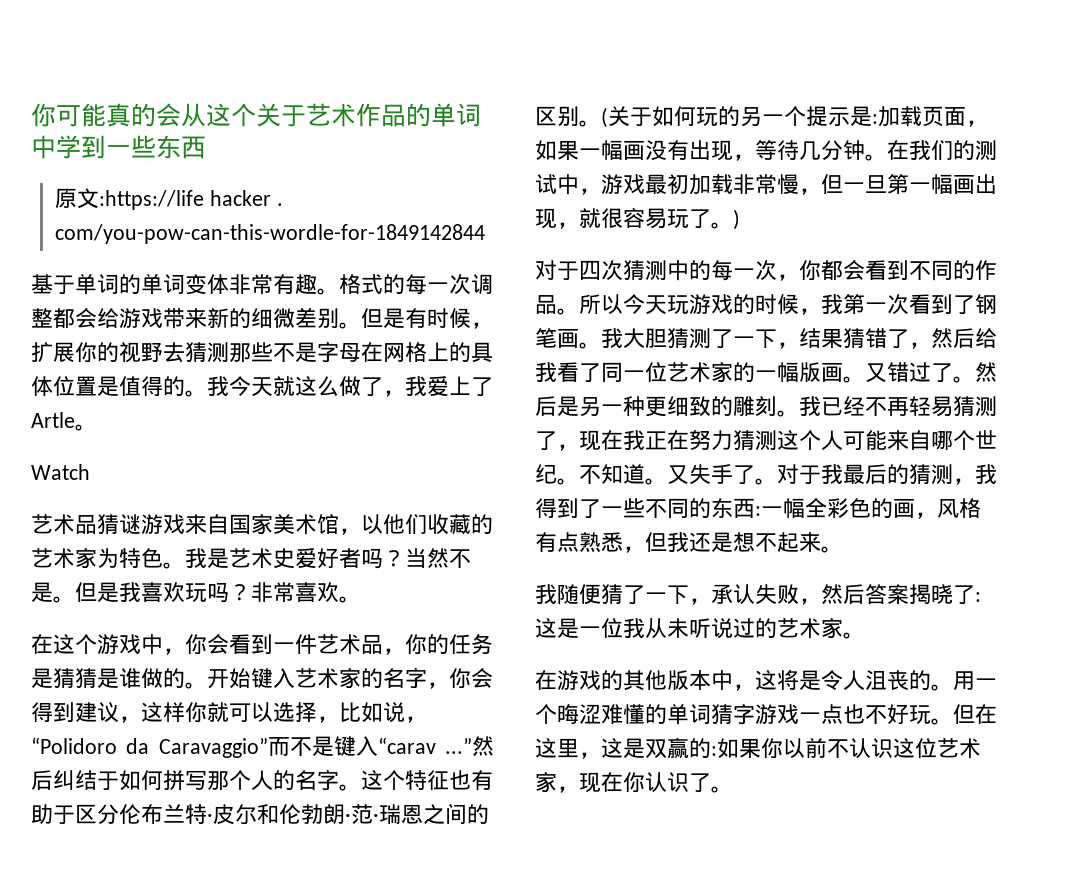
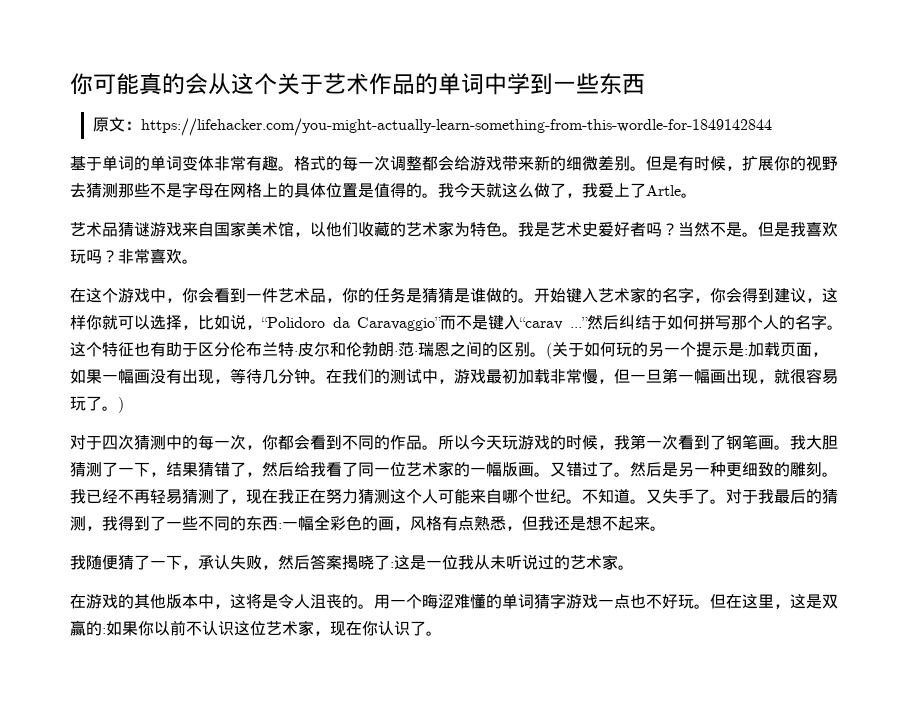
[99,190,283,210] [55,224,486,244] :https://life hacker . com/you-pow-can-this-wordle-for-1849142844 -> [124,118,772,136] ：https://lifehacker.com/you-might-actually-learn-something-from-this-wordle-for-1849142844
[31,464,90,480] // Watch -> (697, 195) none

